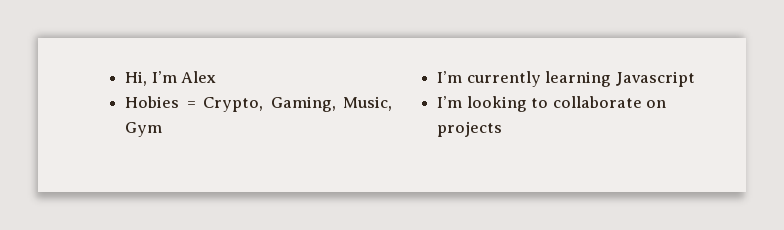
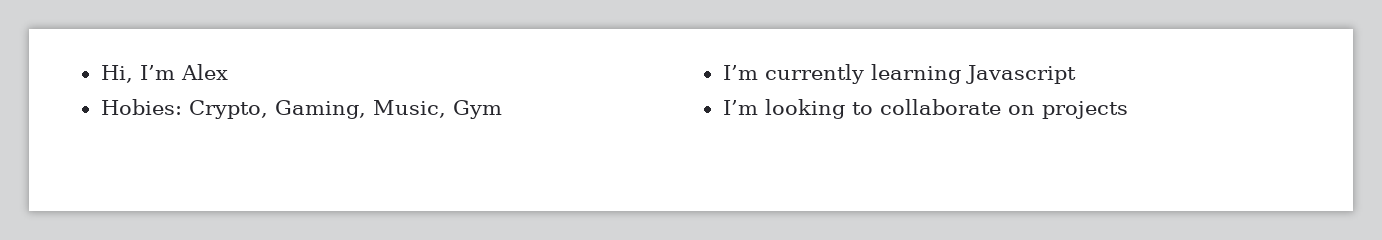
[125,96,196,108] Hobies = -> [100,99,182,115] Hobies:

